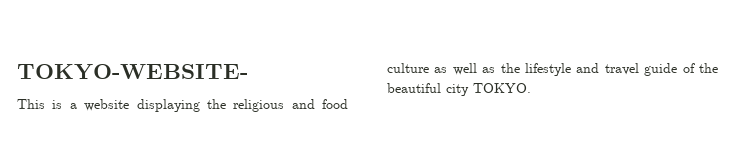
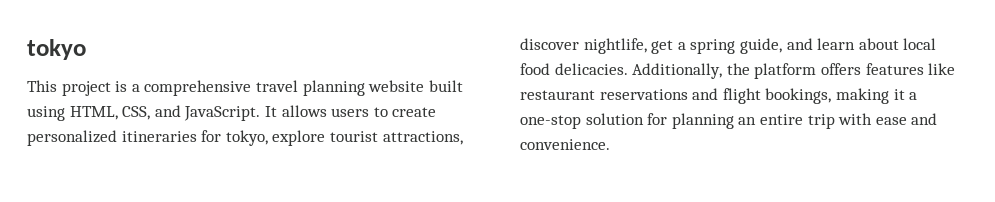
[17,64,248,80] TOKYO-WEBSITE- -> [27,39,86,60] tokyo
(45, 104) none -> [61,81,111,96] project
[84,99,348,112] [387,63,718,76] [387,83,531,96] website displaying the religious and food culture as well as the lifestyle and travel guide of the beautiful city TOKYO. -> [144,80,463,96] [27,105,437,121] [27,130,463,146] [520,38,937,54] [520,63,956,79] [520,88,918,104] [520,113,938,129] [520,139,610,150] comprehensive travel planning website built using HTML, CSS, and JavaScript. It allows users to create personalized itineraries for tokyo, explore tourist attractions, discover nightlife, get a spring guide, and learn about local food delicacies. Additionally, the platform offers features like restaurant reservations and flight bookings, making it a one-stop solution for planning an entire trip with ease and convenience.

